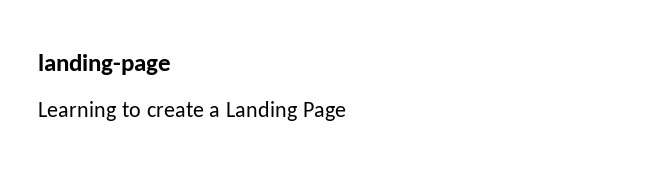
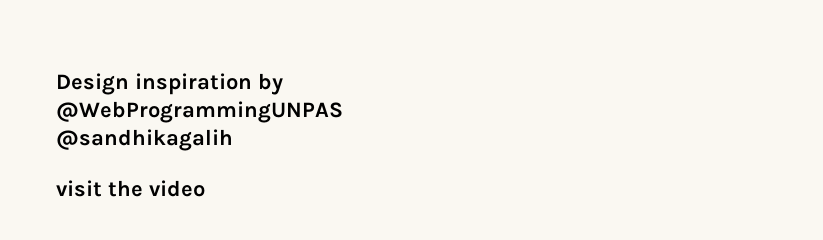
[38,54,171,75] [38,101,347,121] landing-page // Learning to create a Landing Page -> [56,73,283,95] [56,101,343,123] [56,129,233,151] [56,180,205,197] Design inspiration by // @WebProgrammingUNPAS // @sandhikagalih // visit the video

